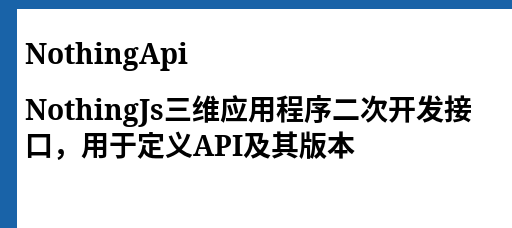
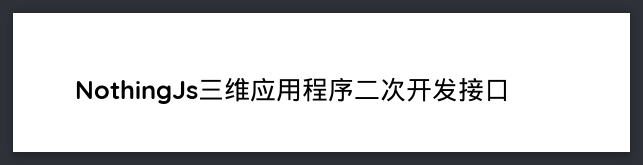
[25,42,188,71] NothingApi // -> (75, 92) none
[53,131,355,161] ，用于定义API及其版本 -> (510, 90) none

